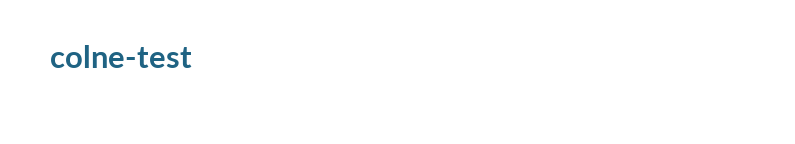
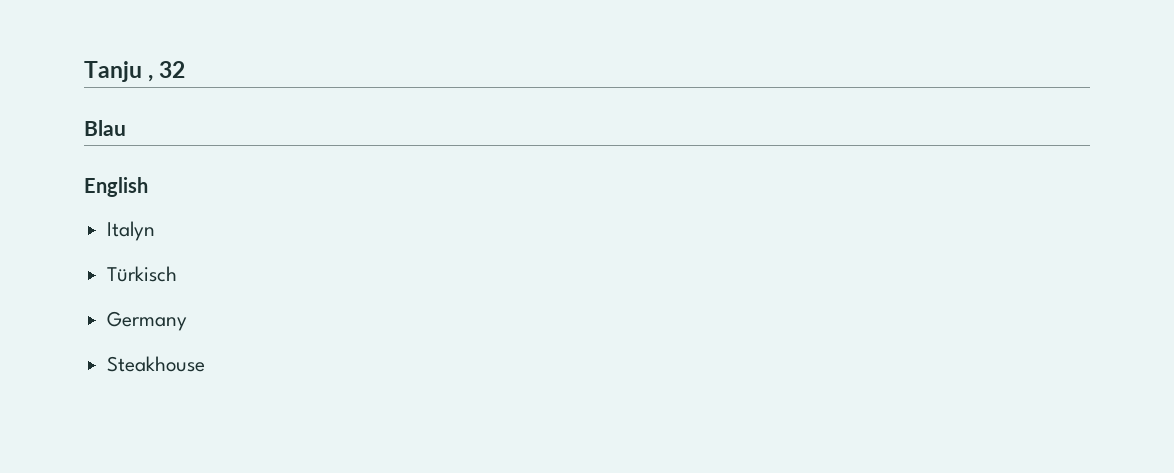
[50,45,192,68] colne-test -> [84,61,186,82] [84,120,126,136] [84,177,148,197] [107,221,156,241] [107,266,178,282] [107,311,188,331] [107,356,206,372] Tanju , 32 // Blau // English // Italyn // Türkisch // Germany // Steakhouse

